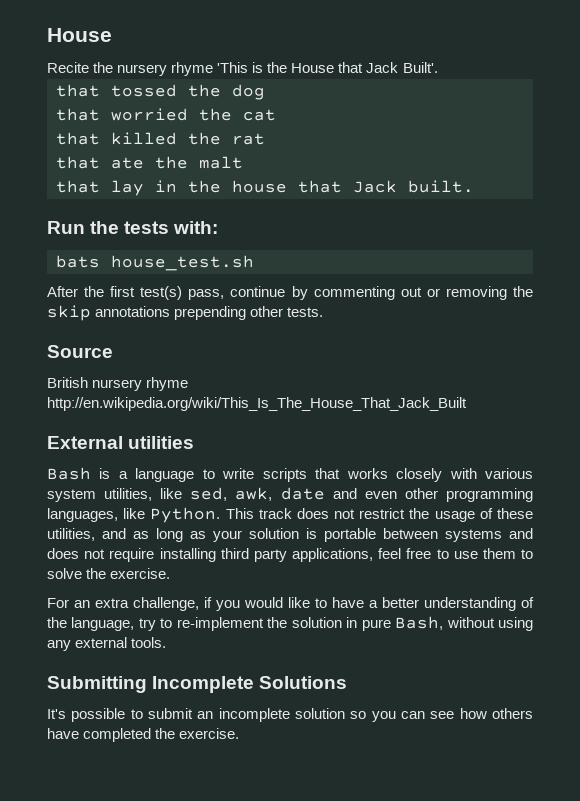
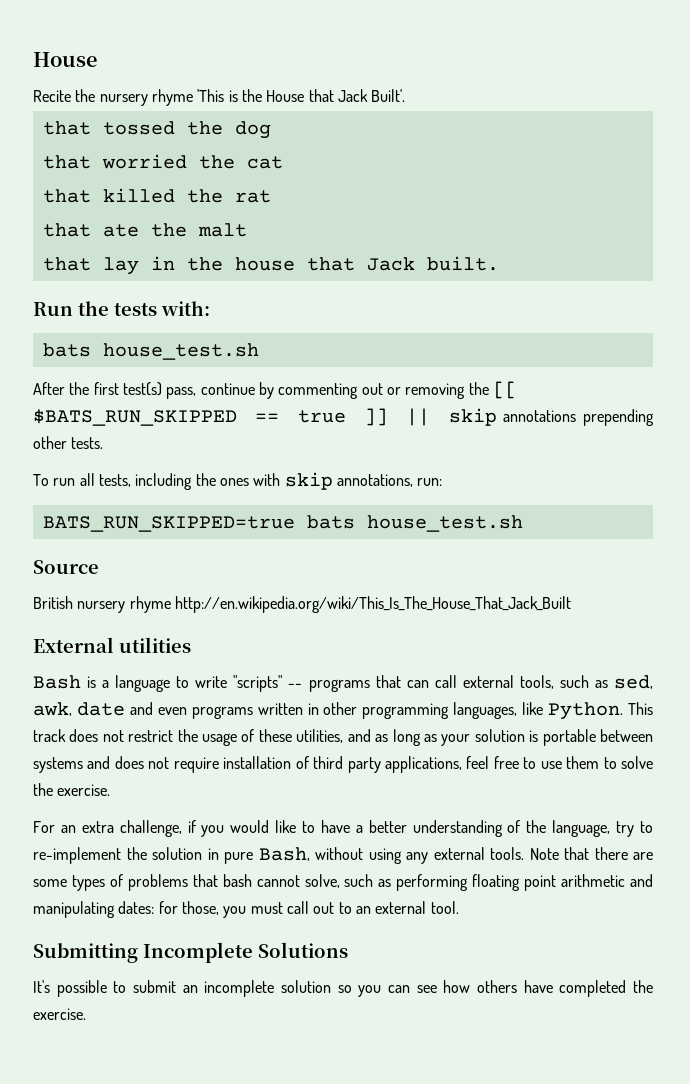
(533, 291) none -> [492,381,517,399] [33,408,431,426] [[ $BATS_RUN_SKIPPED == true ]] ||
(324, 312) none -> [33,472,443,490] [42,515,523,532] // To run all tests, including the ones with skip annotations, run: // BATS_RUN_SKIPPED=true bats house_test.sh
[262,468,533,482] [47,488,183,502] scripts that works closely with various system utilities, like -> [233,675,608,692] "scripts" -- programs that can call external tools, such as
(397, 495) none -> [191,703,319,719] programs written in
[159,548,216,562] installing -> [223,756,309,769] installation of
(167, 642) none -> [529,847,653,860] [33,874,654,891] [33,901,459,918] Note that there are some types of problems that bash cannot solve, such as performing floating point arithmetic and manipulating dates: for those, you must call out to an external tool.

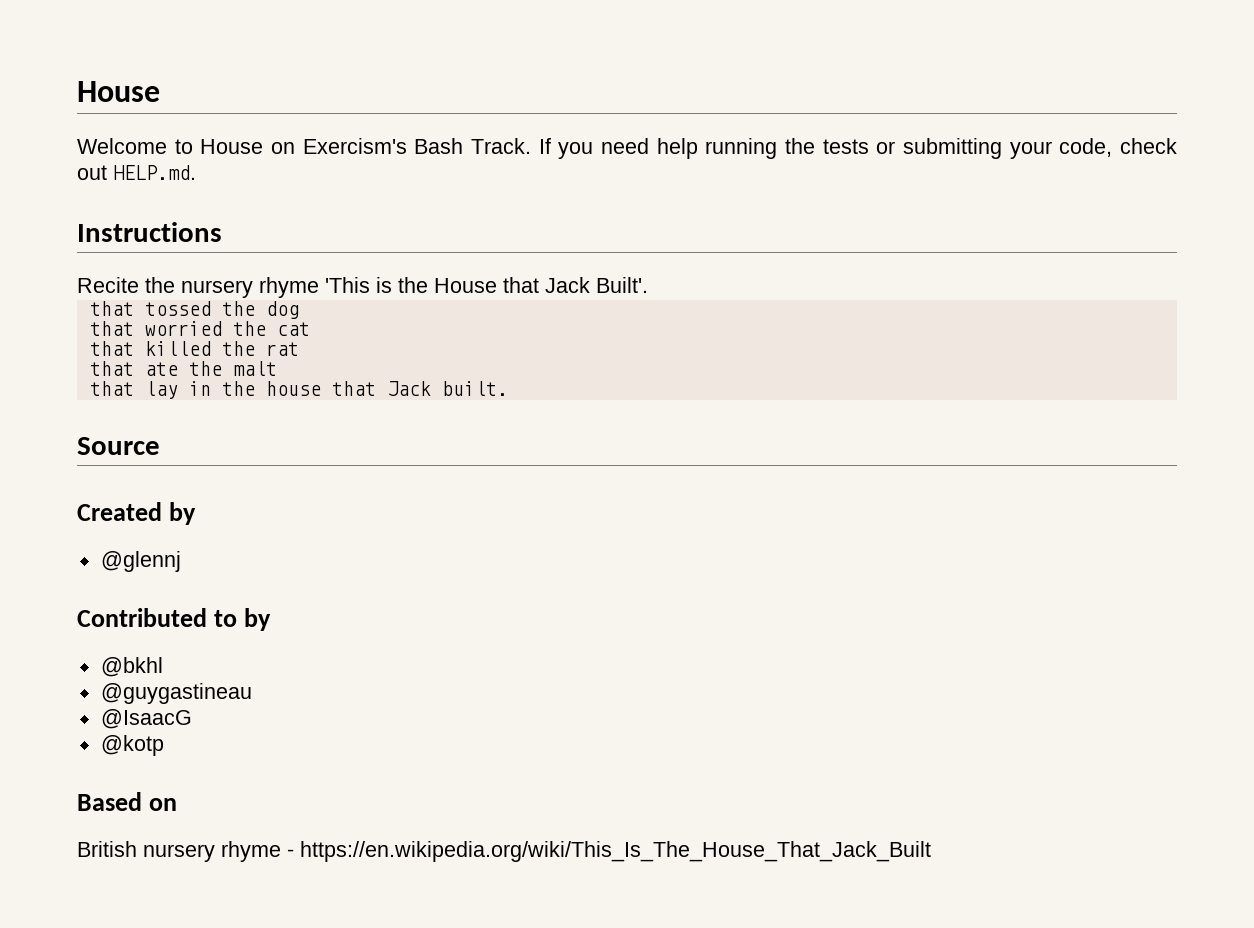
[33,52,97,67] House -> [77,81,160,102] [77,138,1177,159] [77,165,196,180] [77,222,222,242] House // Welcome to House on Exercism's Bash Track. If you need help running the tests or submitting your code, check out HELP.md. // Instructions
[33,301,210,316] [42,343,259,360] [33,381,517,399] [33,408,654,426] [33,436,104,449] [33,472,443,490] [42,515,523,532] [33,560,99,574] [33,596,571,613] [33,637,191,653] [33,675,653,692] [33,702,654,720] [33,729,654,746] [33,756,653,773] [33,783,111,796] [33,820,654,837] [33,847,653,864] [33,874,654,891] [33,901,459,918] [33,942,348,963] [33,980,653,997] [33,1008,86,1020] Run the tests with: // bats house_test.sh // After the first test(s) pass, continue by commenting out or removing the [[ $BATS_RUN_SKIPPED == true ]] || skip annotations prepending other tests. // To run all tests, including the ones with skip annotations, run: // BATS_RUN_SKIPPED=true bats house_test.sh // Source // British nursery rhyme http://en.wikipedia.org/wiki/This_Is_The_House_That_Jack_Built // External utilities // Bash is a language to write "scripts" -- programs that can call external tools, such as sed, awk, date and even programs written in other programming languages, like Python. This track does not restrict the usage of these utilities, and as long as your solution is portable between systems and does not require installation of third party applications, feel free to use them to solve the exercise. // For an extra challenge, if you would like to have a better understanding of the language, try to re-implement the solution in pure Bash, without using any external tools. Note that there are some types of problems that bash cannot solve, such as performing floating point arithmetic and manipulating dates: for those, you must call out to an external tool. // Submitting Incomplete Solutions // It's possible to submit an incomplete solution so you can see how others have completed the exercise. -> [77,437,160,455] [77,502,196,525] [100,551,181,572] [77,608,271,631] [100,657,163,677] [100,683,252,704] [100,709,192,729] [100,735,164,756] [77,792,177,811] [77,841,931,862] Source // Created by // @glennj // Contributed to by // @bkhl // @guygastineau // @IsaacG // @kotp // Based on // British nursery rhyme - https://en.wikipedia.org/wiki/This_Is_The_House_That_Jack_Built

